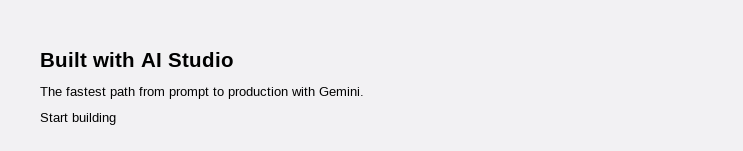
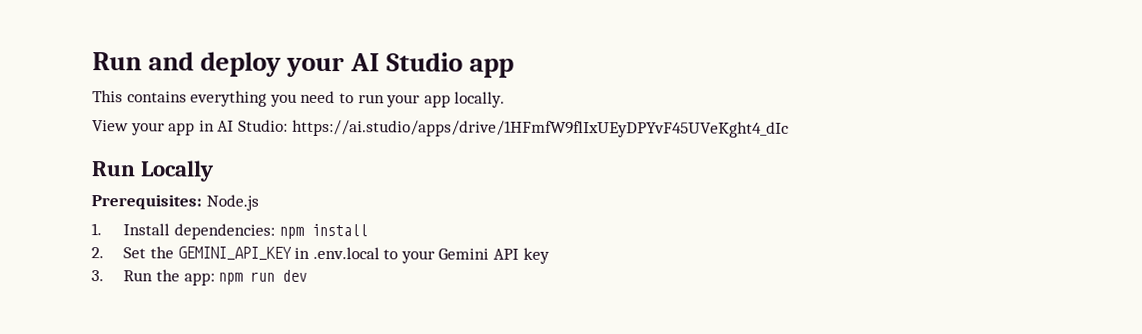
[40,52,234,67] [40,87,364,99] [40,113,116,125] Built with AI Studio // The fastest path from prompt to production with Gemini. // Start building -> [92,51,514,78] [92,90,506,108] [92,119,789,138] [91,160,215,182] [91,194,259,211] [91,223,368,240] [91,246,550,264] [91,269,308,286] Run and deploy your AI Studio app // This contains everything you need to run your app locally. // View your app in AI Studio: https://ai.studio/apps/drive/1HFmfW9flIxUEyDPYvF45UVeKght4_dIc // Run Locally // Prerequisites: Node.js // 1. Install dependencies: npm install // 2. Set the GEMINI_API_KEY in .env.local to your Gemini API key // 3. Run the app: npm run dev

